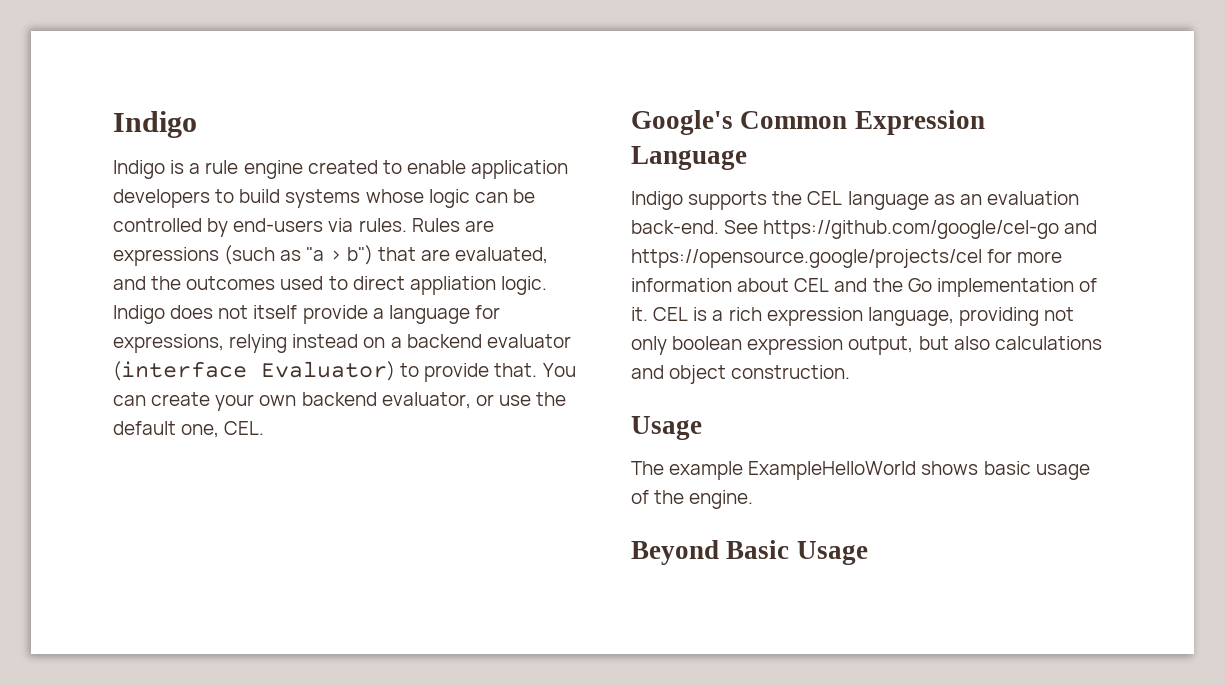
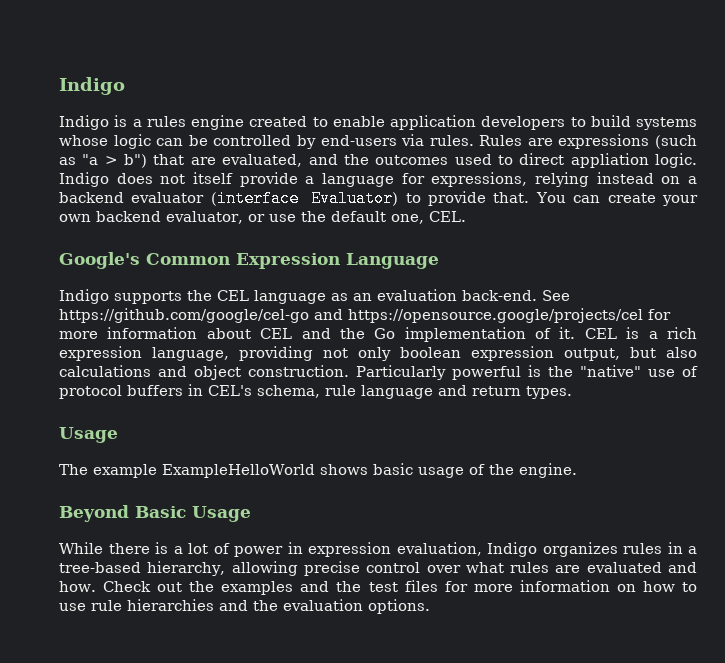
[205,160,239,174] rule -> [146,116,186,127] rules
(851, 372) none -> [356,365,698,380] [59,384,572,399] Particularly powerful is the "native" use of protocol buffers in CEL's schema, rule language and return types.
(868, 553) none -> [59,542,697,557] [59,561,697,576] [59,580,697,595] [59,599,430,614] // While there is a lot of power in expression evaluation, Indigo organizes rules in a tree-based hierarchy, allowing precise control over what rules are evaluated and how. Check out the examples and the test files for more information on how to use rule hierarchies and the evaluation options.

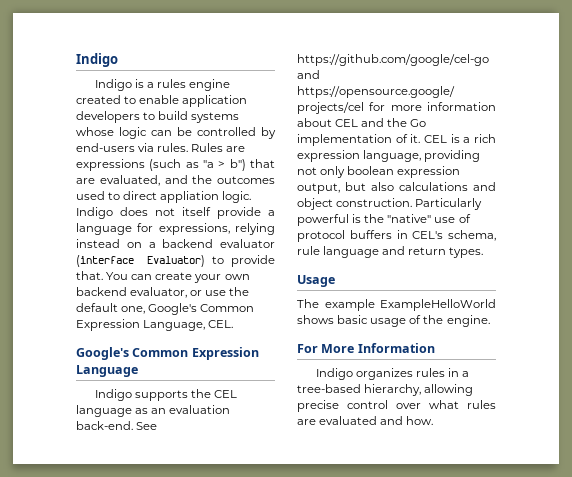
(424, 219) none -> [148,303,255,315] [76,319,206,331] Google's Common Expression Language,
[59,505,251,522] [59,542,482,557] Beyond Basic Usage // While there is a lot of power in expression evaluation, -> [297,343,435,353] For More Information //
[103,580,697,595] [59,599,430,614] Check out the examples and the test files for more information on how to use rule hierarchies and the evaluation options. -> (434, 420) none

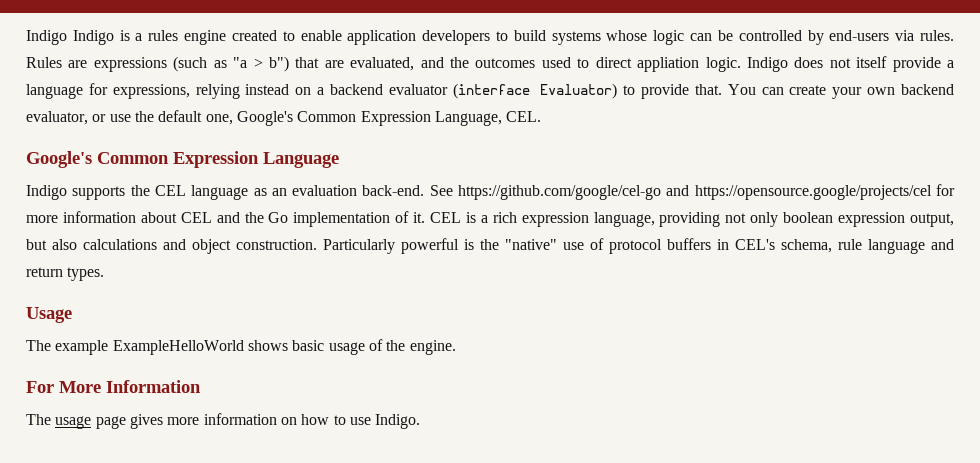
[76,53,118,67] Indigo // -> [26,30,67,45] Indigo
[315,368,469,380] [297,384,474,396] [297,400,496,412] [297,416,434,425] Indigo organizes rules in a tree-based hierarchy, allowing precise control over what rules are evaluated and how. -> [26,413,421,429] The usage page gives more information on how to use Indigo.

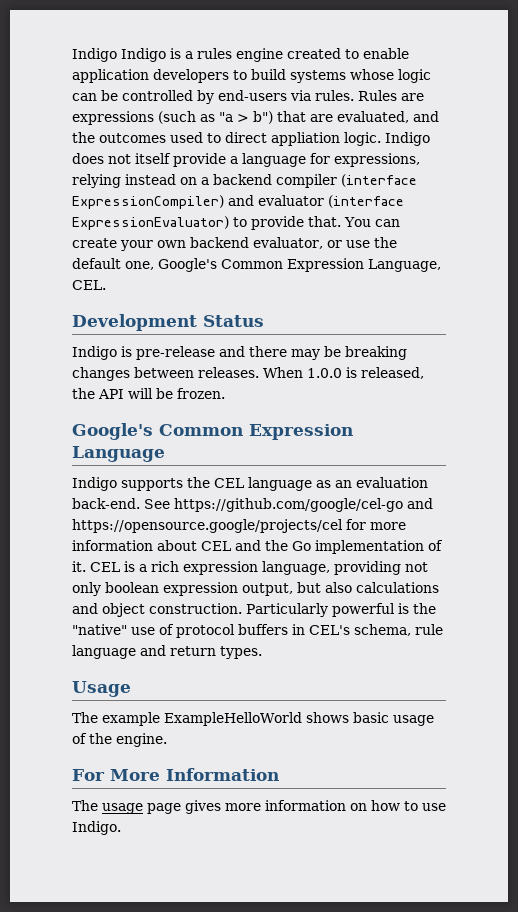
(383, 89) none -> [276,174,417,188] [72,195,254,209] compiler (interface ExpressionCompiler) and
[540,83,618,99] Evaluator) -> [72,216,229,230] ExpressionEvaluator)
(542, 116) none -> [72,314,264,331] [72,346,407,360] [72,367,424,381] [72,388,225,399] // Development Status // Indigo is pre-release and there may be breaking changes between releases. When 1.0.0 is released, the API will be frozen.

